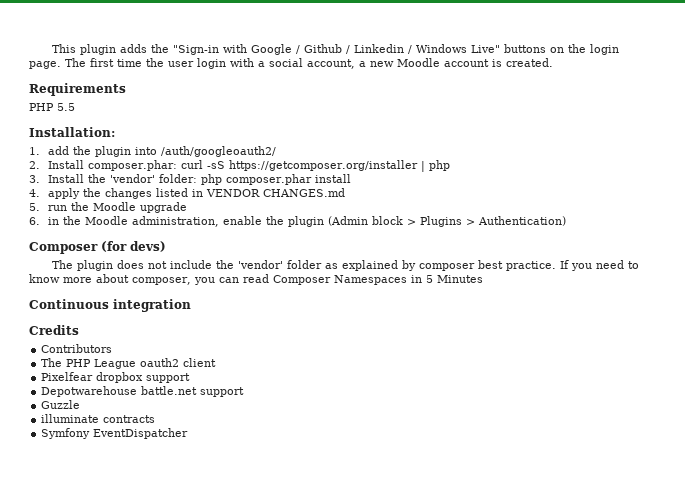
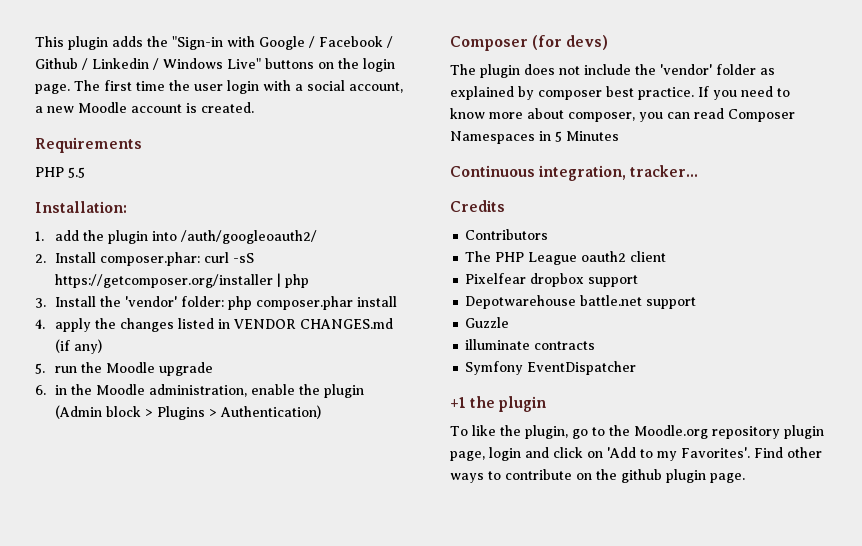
(300, 49) none -> [319,36,393,48] Facebook /
(346, 192) none -> [55,339,103,354] (if any)
[113,299,191,312] integration -> [538,165,699,181] integration, tracker...
(189, 433) none -> [450,396,547,412] [450,425,824,439] [450,447,822,461] [450,469,745,483] // +1 the plugin // To like the plugin, go to the Moodle.org repository plugin page, login and click on 'Add to my Favorites'. Find other ways to contribute on the github plugin page.

